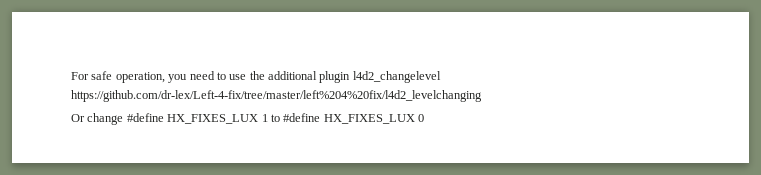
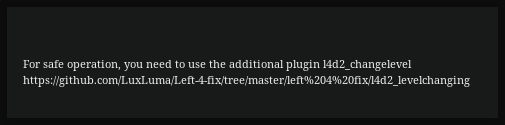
[71,90,482,102] [71,113,424,125] https://github.com/dr-lex/Left-4-fix/tree/master/left%204%20fix/l4d2_levelchanging // Or change #define HX_FIXES_LUX 1 to #define HX_FIXES_LUX 0 -> [23,76,470,87] https://github.com/LuxLuma/Left-4-fix/tree/master/left%204%20fix/l4d2_levelchanging

